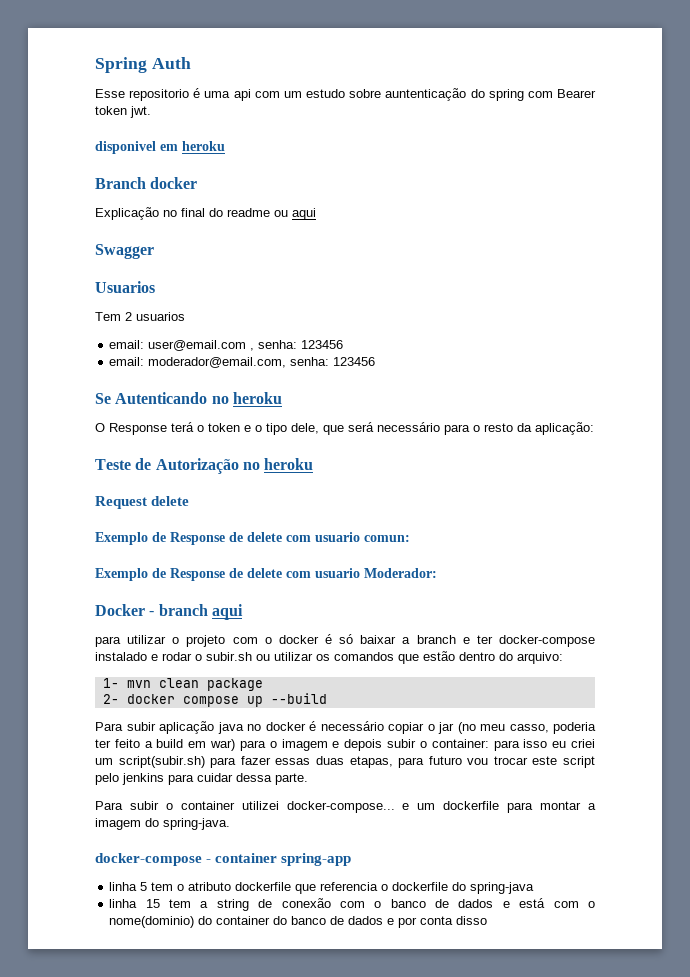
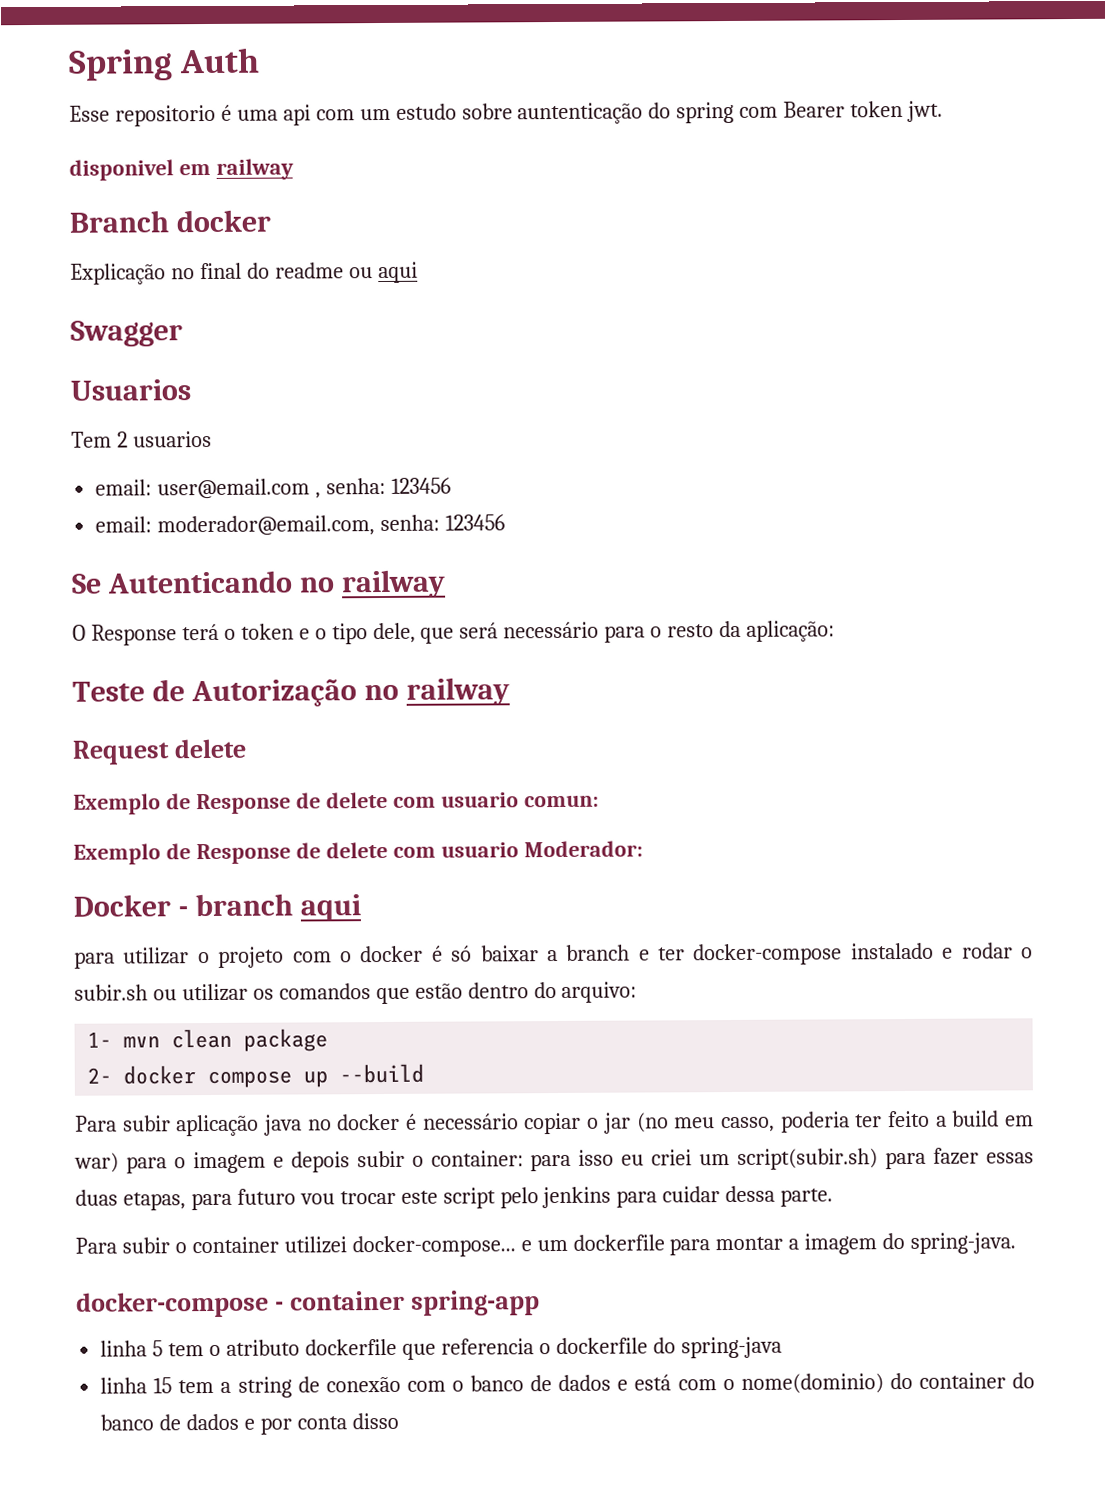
[182,141,225,151] heroku -> [215,158,294,180] railway
[232,392,282,404] heroku -> [340,569,446,599] railway
[264,458,314,470] heroku -> [405,677,510,706] railway

